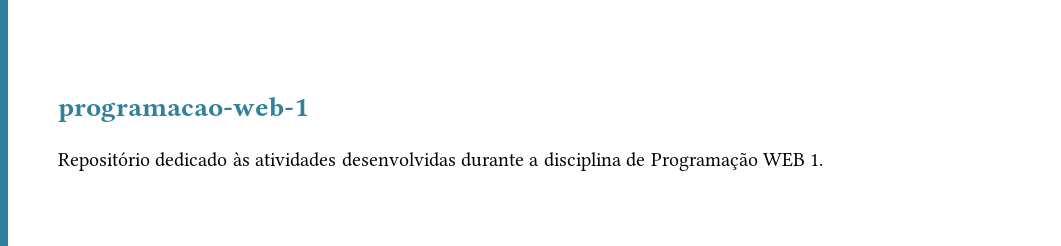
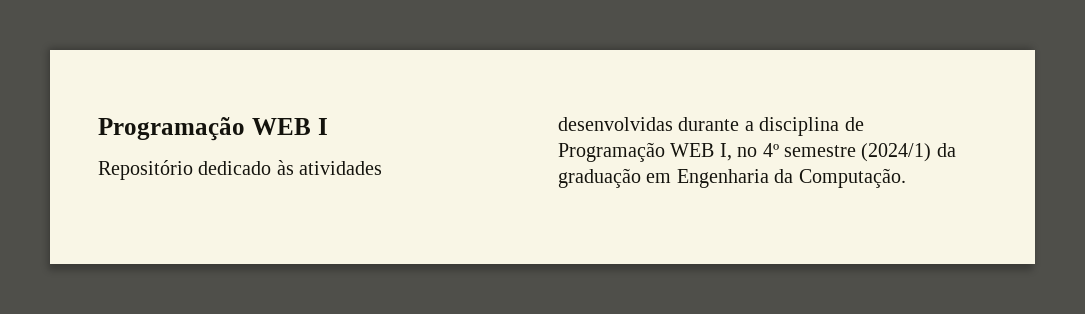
[58,97,308,122] programacao-web-1 -> [98,117,328,141] Programação WEB I
[810,154,824,166] 1. -> [719,143,956,162] [558,168,906,188] I, no 4º semestre (2024/1) da graduação em Engenharia da Computação.

